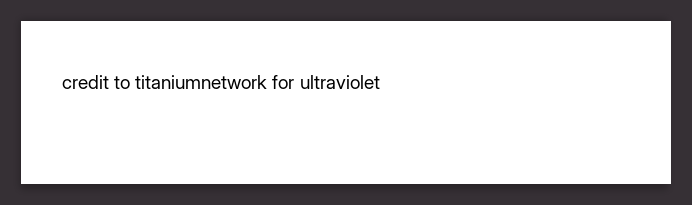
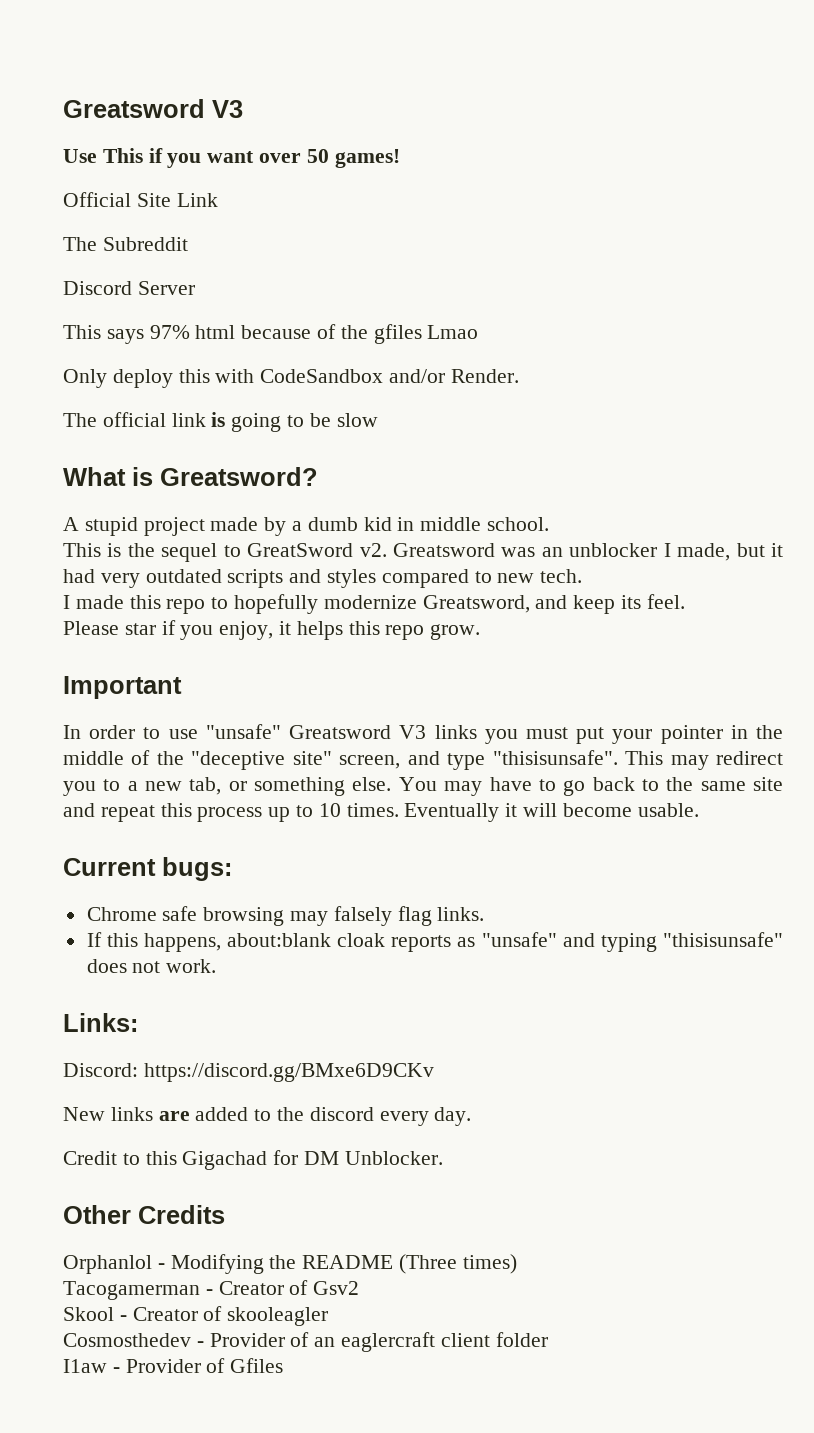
[62,75,380,89] credit to titaniumnetwork for ultraviolet -> [63,99,243,118] [63,148,400,168] [63,192,218,207] [63,237,188,251] [63,281,195,295] [63,324,479,344] [63,369,519,388] [63,412,378,432] [63,467,318,486] [63,517,550,536] [63,543,784,562] [63,569,583,588] [63,594,685,614] [63,620,481,640] [63,676,182,699] [63,724,783,744] [63,750,783,770] [63,777,784,796] [63,803,699,822] [63,857,232,881] [86,906,485,926] [86,932,783,952] [86,959,217,973] [63,1013,138,1032] [63,1063,434,1082] [63,1107,472,1126] [63,1150,443,1170] [63,1205,225,1224] [63,1254,517,1274] [63,1280,360,1300] [63,1306,329,1326] [63,1332,548,1352] [63,1358,284,1373] Greatsword V3 // Use This if you want over 50 games! // Official Site Link // The Subreddit // Discord Server // This says 97% html because of the gfiles Lmao // Only deploy this with CodeSandbox and/or Render. // The official link is going to be slow // What is Greatsword? // A stupid project made by a dumb kid in middle school. // This is the sequel to GreatSword v2. Greatsword was an unblocker I made, but it had very outdated scripts and styles compared to new tech. // I made this repo to hopefully modernize Greatsword, and keep its feel. // Please star if you enjoy, it helps this repo grow. // Important // In order to use "unsafe" Greatsword V3 links you must put your pointer in the middle of the "deceptive site" screen, and type "thisisunsafe". This may redirect you to a new tab, or something else. You may have to go back to the same site and repeat this process up to 10 times. Eventually it will become usable. // Current bugs: // Chrome safe browsing may falsely flag links. // If this happens, about:blank cloak reports as "unsafe" and typing "thisisunsafe" does not work. // Links: // Discord: https://discord.gg/BMxe6D9CKv // New links are added to the discord every day. // Credit to this Gigachad for DM Unblocker. // Other Credits // Orphanlol - Modifying the README (Three times) // Tacogamerman - Creator of Gsv2 // Skool - Creator of skooleagler // Cosmosthedev - Provider of an eaglercraft client folder // I1aw - Provider of Gfiles

